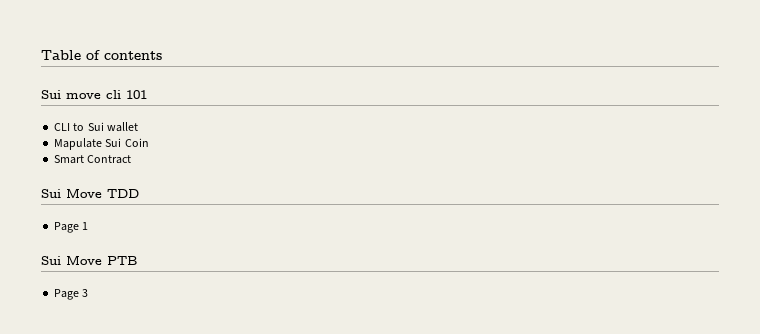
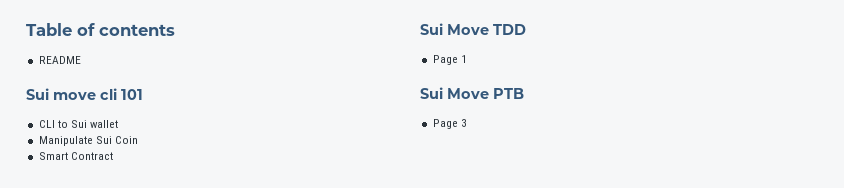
(162, 55) none -> [38,56,81,64] // README
[54,138,103,150] Mapulate -> [38,136,93,146] Manipulate

